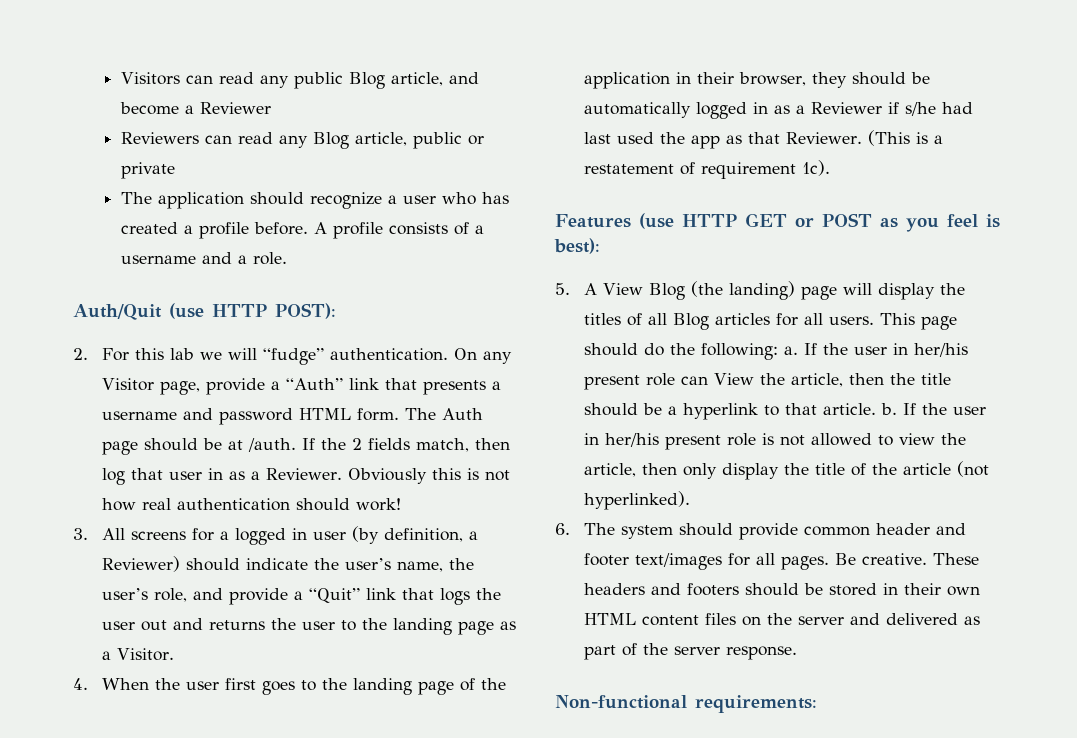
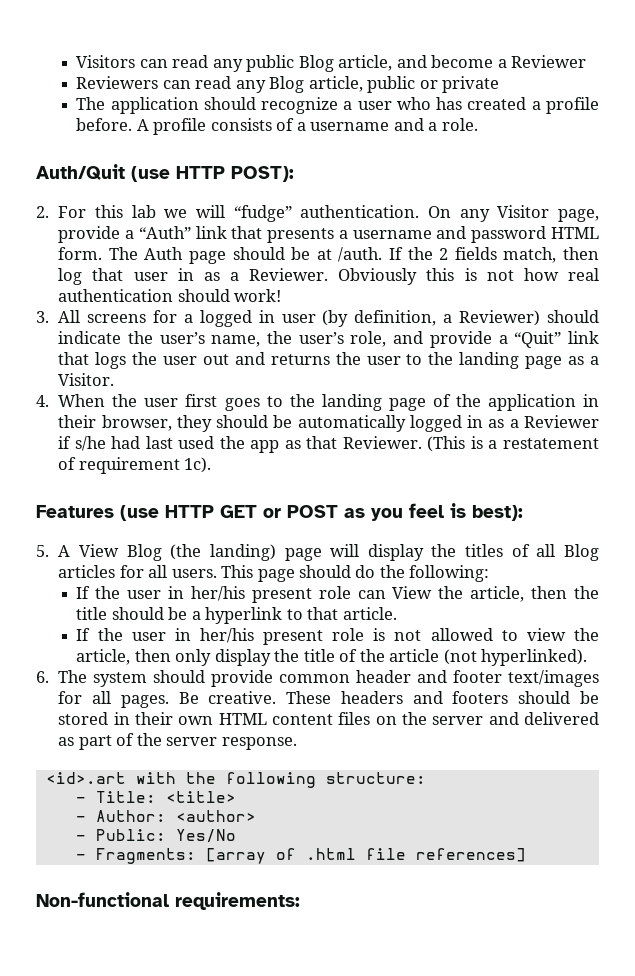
[783,346,798,355] a. -> (490, 573) //
[880,403,897,415] b. -> (397, 613) //
(797, 653) none -> [45,772,426,788] [75,791,236,803] [75,810,256,822] [75,829,236,843] [75,848,526,864] // <id>.art with the following structure: // - Title: <title> // - Author: <author> // - Public: Yes/No // - Fragments: [array of .html file references]

